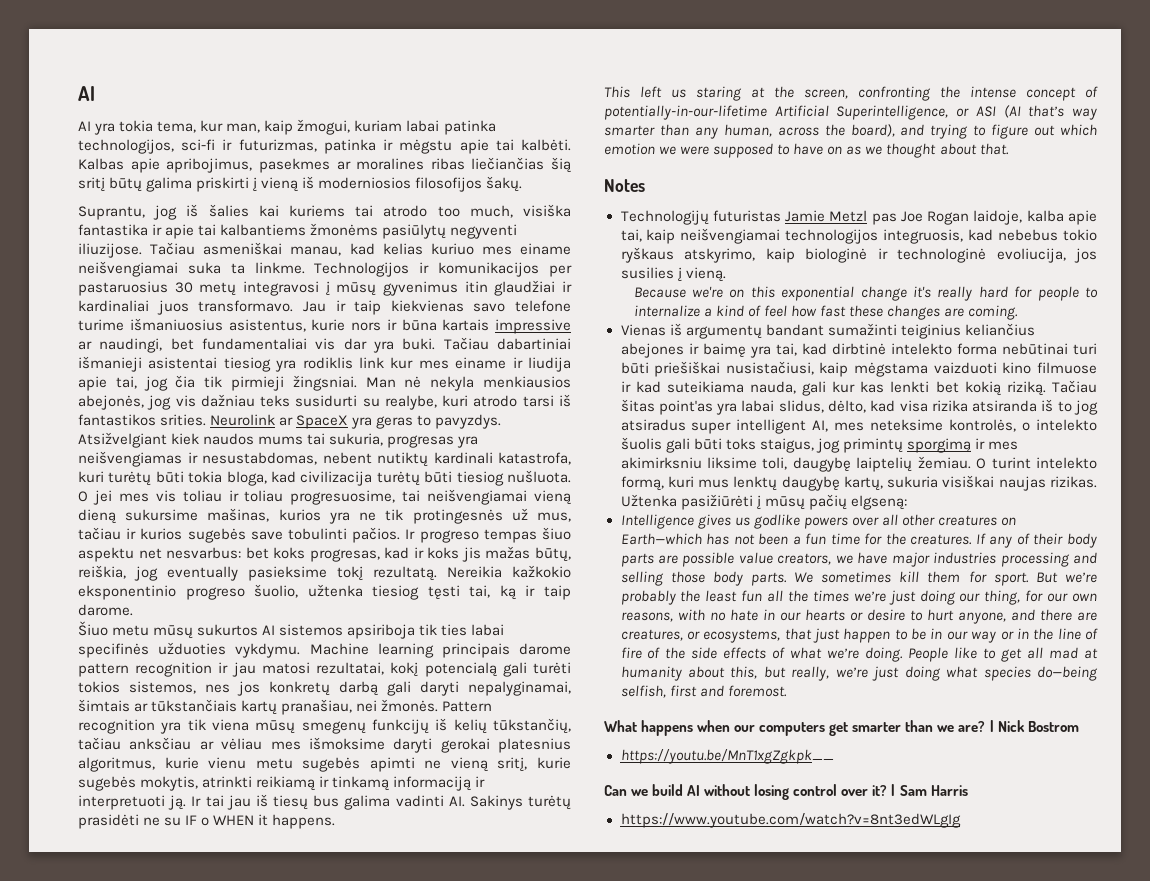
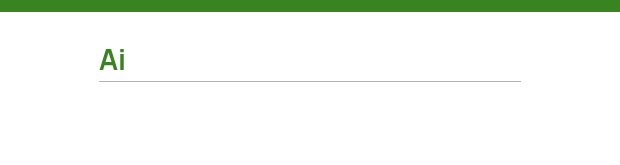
[78,86,95,101] [78,119,496,135] [78,139,571,154] [78,157,571,173] [78,176,523,192] [78,204,571,220] [78,223,518,239] [78,242,571,258] [78,261,573,277] [78,280,572,296] [78,300,571,315] [78,318,571,334] [78,337,571,353] [78,356,571,372] [78,375,571,391] [78,394,571,410] [78,414,502,429] [78,432,479,448] [78,451,571,467] [78,470,571,486] [78,489,571,505] [78,508,571,524] [78,527,571,543] [78,546,571,562] [78,565,571,581] [78,584,571,600] [78,604,133,616] [78,621,505,639] [78,642,572,658] [78,662,571,677] [78,681,571,696] [78,699,493,715] [78,718,571,734] [78,737,571,753] [78,757,571,772] [78,776,486,791] [78,794,571,810] [78,814,336,829] [604,86,1098,101] [604,105,1097,120] [604,124,1097,139] [604,143,1009,158] [604,179,645,192] [620,210,1097,225] [620,228,1097,244] [620,247,1097,263] [620,267,726,282] [633,286,1098,301] [633,305,1019,320] [620,323,1035,339] [620,343,1097,358] [620,361,1097,377] [620,380,1097,396] [620,399,1098,415] [620,419,1097,434] [620,437,1018,453] [620,456,1097,472] [620,475,1097,491] [620,494,907,510] [620,514,1016,529] [620,533,1097,548] [620,552,1097,567] [620,571,1097,586] [620,590,1098,605] [620,609,1097,624] [620,628,1098,643] [620,647,1098,662] [620,666,1098,681] [620,685,787,698] [604,720,1079,736] [620,749,834,764] [604,784,968,800] [620,813,961,828] AI // AI yra tokia tema, kur man, kaip žmogui, kuriam labai patinka technologijos, sci-fi ir futurizmas, patinka ir mėgstu apie tai kalbėti. Kalbas apie apribojimus, pasekmes ar moralines ribas liečiančias šią sritį būtų galima priskirti į vieną iš moderniosios filosofijos šakų. // Suprantu, jog iš šalies kai kuriems tai atrodo too much, visiška fantastika ir apie tai kalbantiems žmonėms pasiūlytų negyventi iliuzijose. Tačiau asmeniškai manau, kad kelias kuriuo mes einame neišvengiamai suka ta linkme. Technologijos ir komunikacijos per pastaruosius 30 metų integravosi į mūsų gyvenimus itin glaudžiai ir kardinaliai juos transformavo. Jau ir taip kiekvienas savo telefone turime išmaniuosius asistentus, kurie nors ir būna kartais impressive ar naudingi, bet fundamentaliai vis dar yra buki. Tačiau dabartiniai išmanieji asistentai tiesiog yra rodiklis link kur mes einame ir liudija apie tai, jog čia tik pirmieji žingsniai. Man nė nekyla menkiausios abejonės, jog vis dažniau teks susidurti su realybe, kuri atrodo tarsi iš fantastikos srities. Neurolink ar SpaceX yra geras to pavyzdys. Atsižvelgiant kiek naudos mums tai sukuria, progresas yra neišvengiamas ir nesustabdomas, nebent nutiktų kardinali katastrofa, kuri turėtų būti tokia bloga, kad civilizacija turėtų būti tiesiog nušluota. O jei mes vis toliau ir toliau progresuosime, tai neišvengiamai vieną dieną sukursime mašinas, kurios yra ne tik protingesnės už mus, tačiau ir kurios sugebės save tobulinti pačios. Ir progreso tempas šiuo aspektu net nesvarbus: bet koks progresas, kad ir koks jis mažas būtų, reiškia, jog eventually pasieksime tokį rezultatą. Nereikia kažkokio eksponentinio progreso šuolio, užtenka tiesiog tęsti tai, ką ir taip darome. // Šiuo metu mūsų sukurtos AI sistemos apsiriboja tik ties labai specifinės užduoties vykdymu. Machine learning principais darome pattern recognition ir jau matosi rezultatai, kokį potencialą gali turėti tokios sistemos, nes jos konkretų darbą gali daryti nepalyginamai, šimtais ar tūkstančiais kartų pranašiau, nei žmonės. Pattern recognition yra tik viena mūsų smegenų funkcijų iš kelių tūkstančių, tačiau anksčiau ar vėliau mes išmoksime daryti gerokai platesnius algoritmus, kurie vienu metu sugebės apimti ne vieną sritį, kurie sugebės mokytis, atrinkti reikiamą ir tinkamą informaciją ir interpretuoti ją. Ir tai jau iš tiesų bus galima vadinti AI. Sakinys turėtų prasidėti ne su IF o WHEN it happens. // This left us staring at the screen, confronting the intense concept of potentially-in-our-lifetime Artificial Superintelligence, or ASI (AI that’s way smarter than any human, across the board), and trying to figure out which emotion we were supposed to have on as we thought about that. // Notes // Technologijų futuristas Jamie Metzl pas Joe Rogan laidoje, kalba apie tai, kaip neišvengiamai technologijos integruosis, kad nebebus tokio ryškaus atskyrimo, kaip biologinė ir technologinė evoliucija, jos susilies į vieną. // Because we're on this exponential change it's really hard for people to internalize a kind of feel how fast these changes are coming. // Vienas iš argumentų bandant sumažinti teiginius keliančius abejones ir baimę yra tai, kad dirbtinė intelekto forma nebūtinai turi būti priešiškai nusistačiusi, kaip mėgstama vaizduoti kino filmuose ir kad suteikiama nauda, gali kur kas lenkti bet kokią riziką. Tačiau šitas point'as yra labai slidus, dėlto, kad visa rizika atsiranda iš to jog atsiradus super intelligent AI, mes neteksime kontrolės, o intelekto šuolis gali būti toks staigus, jog primintų sporgimą ir mes akimirksniu liksime toli, daugybę laiptelių žemiau. O turint intelekto formą, kuri mus lenktų daugybę kartų, sukuria visiškai naujas rizikas. Užtenka pasižiūrėti į mūsų pačių elgseną: // Intelligence gives us godlike powers over all other creatures on Earth—which has not been a fun time for the creatures. If any of their body parts are possible value creators, we have major industries processing and selling those body parts. We sometimes kill them for sport. But we’re probably the least fun all the times we’re just doing our thing, for our own reasons, with no hate in our hearts or desire to hurt anyone, and there are creatures, or ecosystems, that just happen to be in our way or in the line of fire of the side effects of what we’re doing. People like to get all mad at humanity about this, but really, we’re just doing what species do—being selfish, first and foremost. // What happens when our computers get smarter than we are? | Nick Bostrom // https://youtu.be/MnT1xgZgkpk__ // Can we build AI without losing control over it? | Sam Harris // https://www.youtube.com/watch?v=8nt3edWLgIg -> [99,49,126,70] Ai

